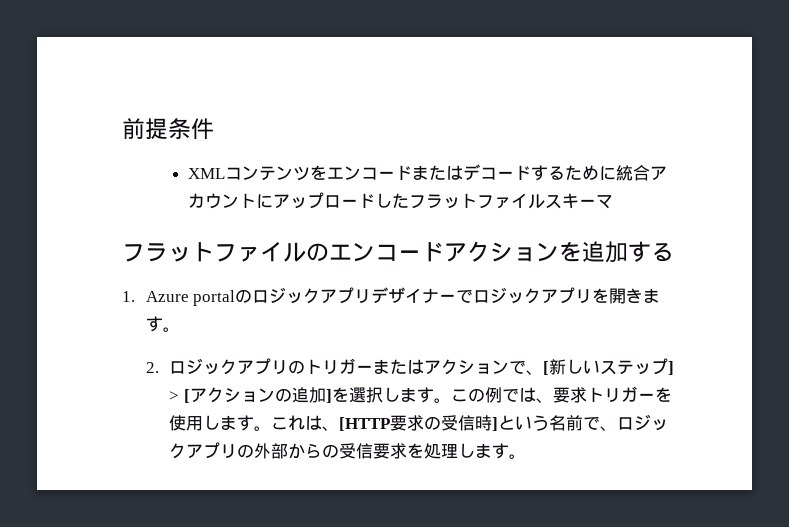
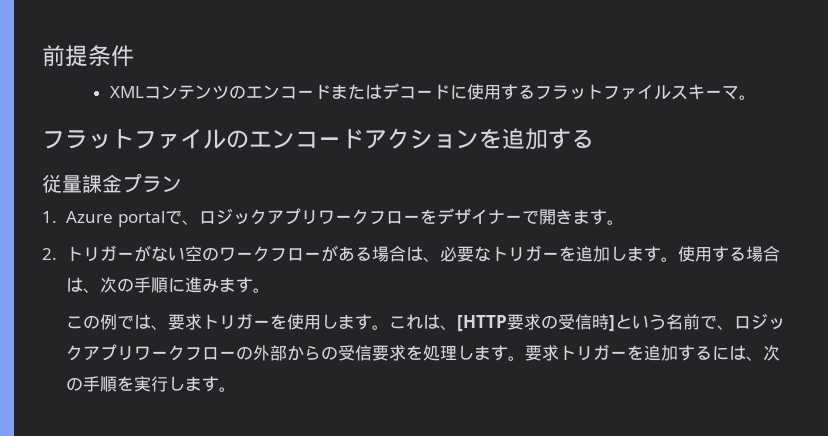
[309,165,327,180] を -> [228,85,246,99] の
[530,165,667,181] [187,192,409,209] するために統合アカウントにアップロードした -> [449,84,535,100] に使用する
(613, 201) none -> [738,95,756,100] 。
(674, 252) none -> [42,173,182,193] // 従量課金プラン
[235,287,661,304] [145,316,180,332] [145,358,675,375] [169,387,451,403] のロジックアプリデザイナーでロジックアプリを開きます。 // 2.ロジックアプリのトリガーまたはアクションで、[新しいステップ] > [アクションの追加]を選択します。 -> [164,208,624,225] [42,245,781,262] [66,277,271,293] で、ロジックアプリワークフローをデザイナーで開きます。 // 2.トリガーがない空のワークフローがある場合は、必要なトリガーを追加します。使用する場合は、次の手順に進みます。 //
(238, 451) none -> [134,345,237,361] ワークフロー
(527, 456) none -> [525,344,781,361] [66,376,237,392] 要求トリガーを追加するには、次の手順を実行します。

